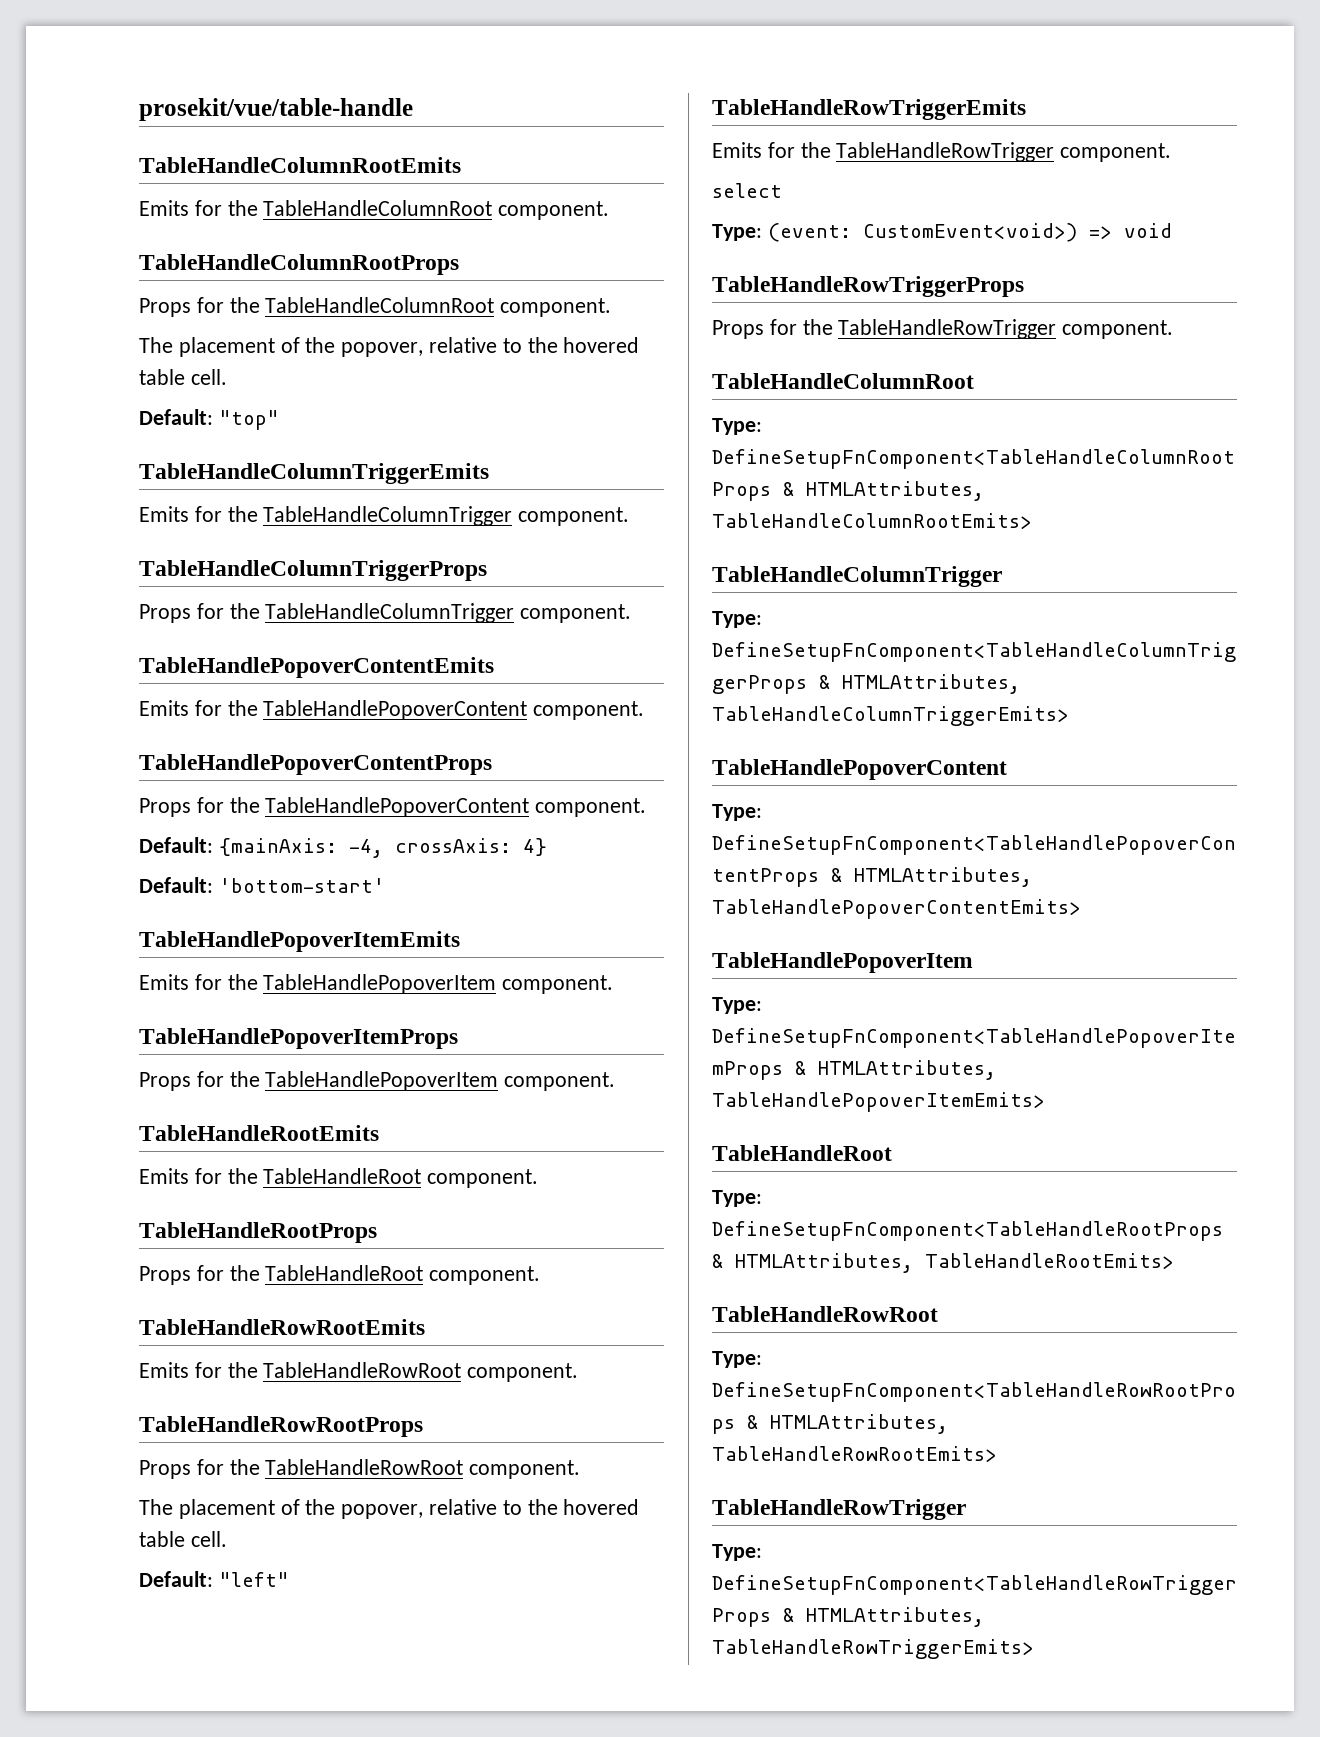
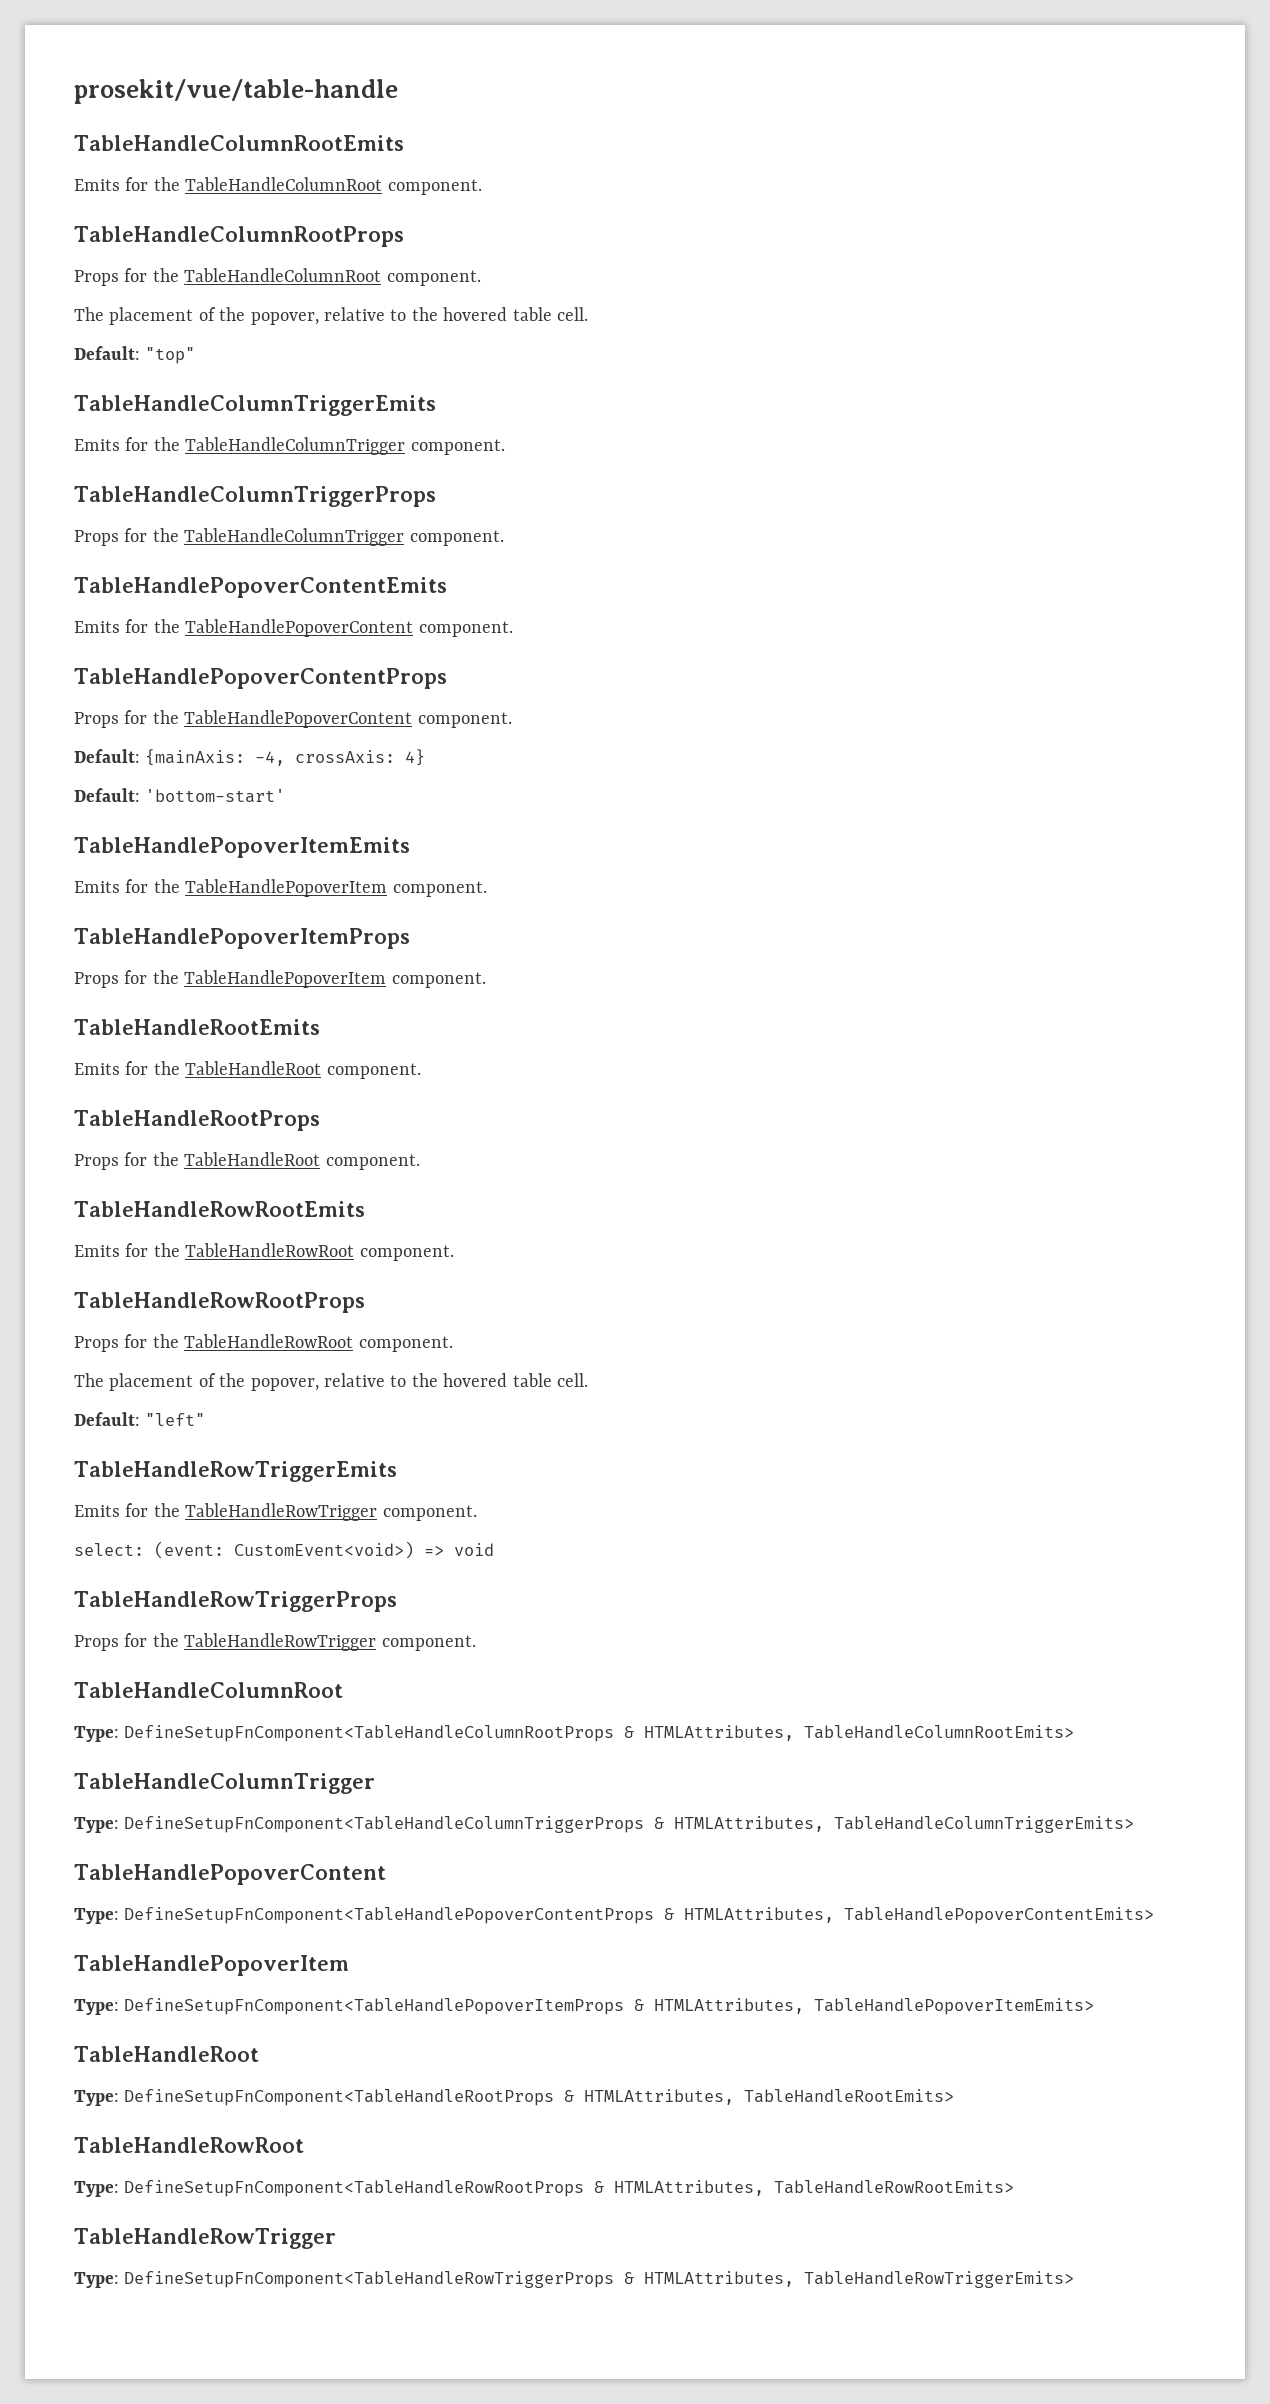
[712,183,782,198] [712,224,762,241] select // Type: -> [74,1543,144,1556] select:

